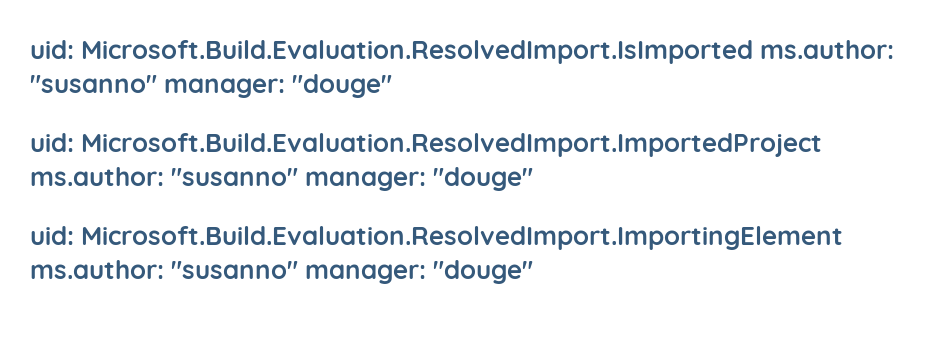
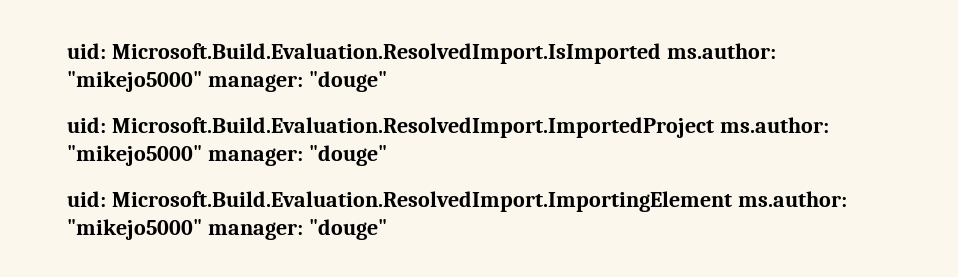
[30,75,157,93] "susanno" -> [67,71,202,92] "mikejo5000"
[171,168,299,186] "susanno" -> [67,145,202,166] "mikejo5000"
[171,261,299,279] "susanno" -> [67,219,202,240] "mikejo5000"

